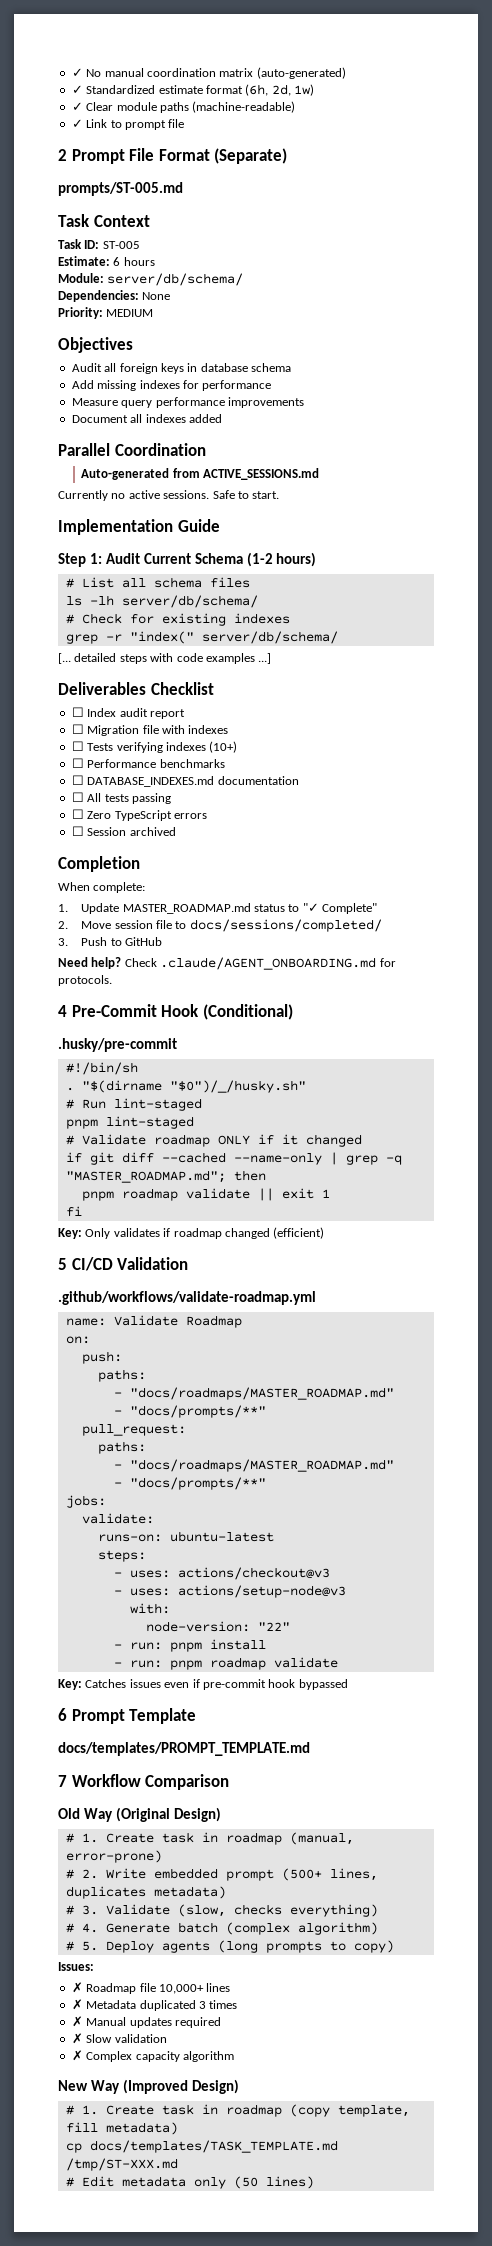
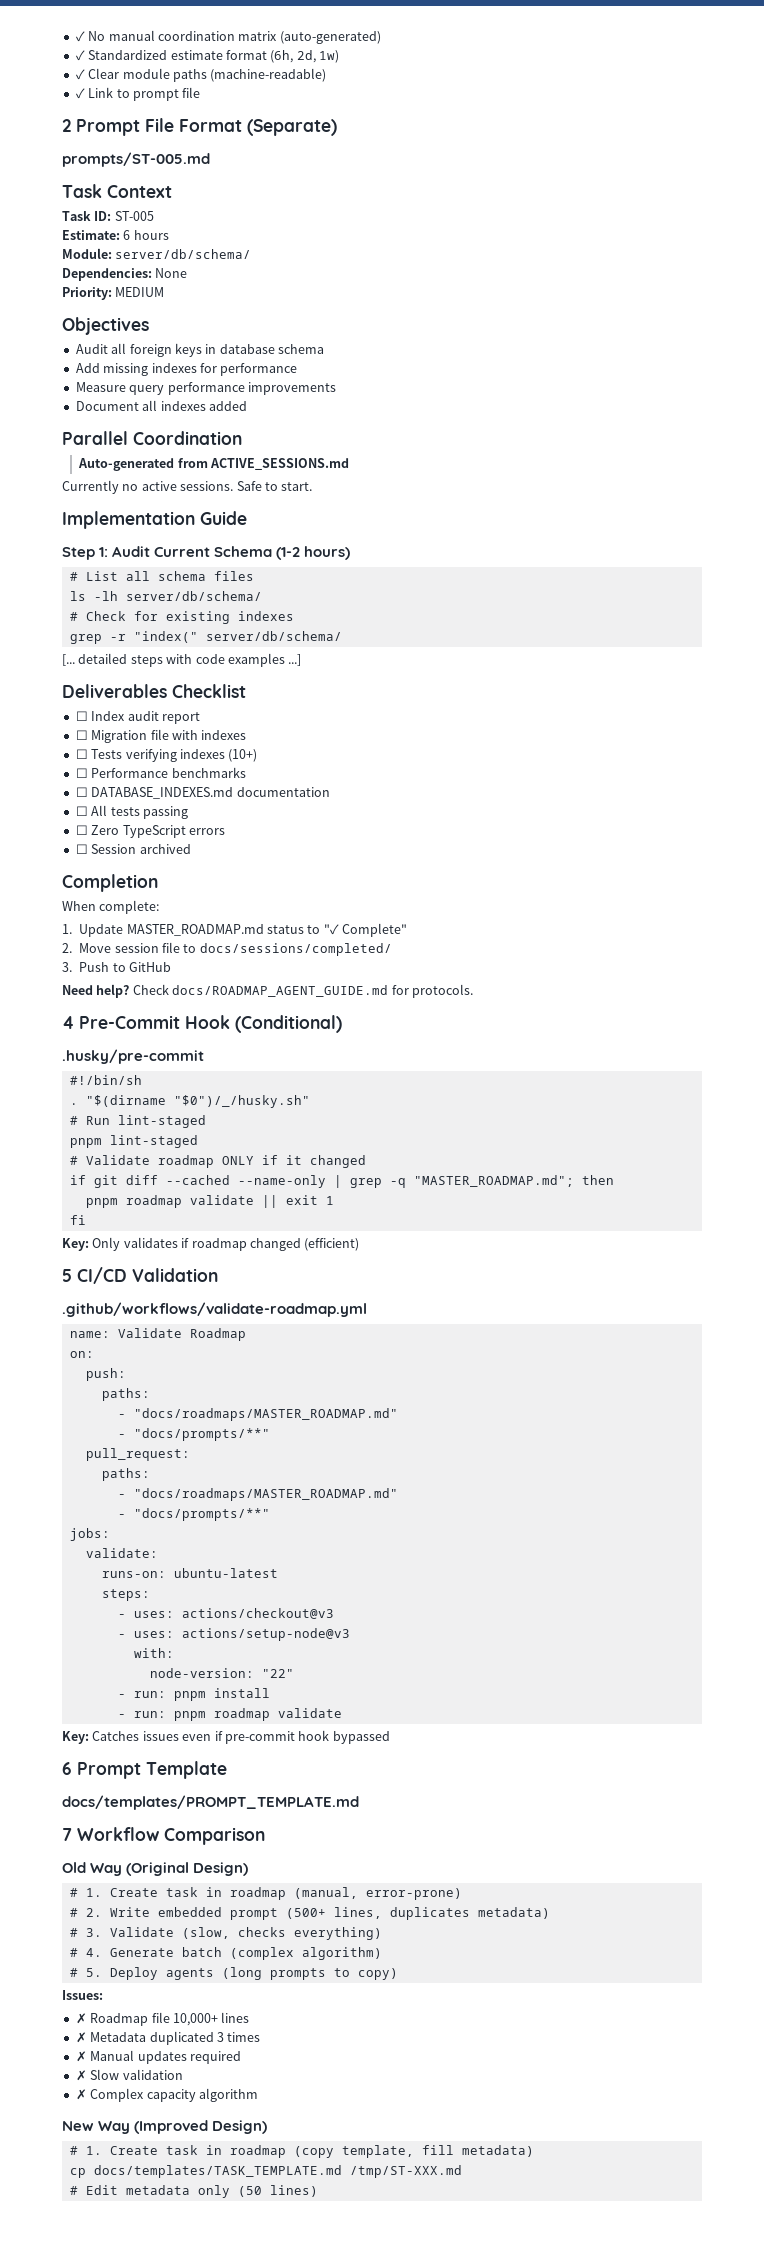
[160,957,377,970] .claude/AGENT_ONBOARDING.md -> [172,985,389,997] docs/ROADMAP_AGENT_GUIDE.md

